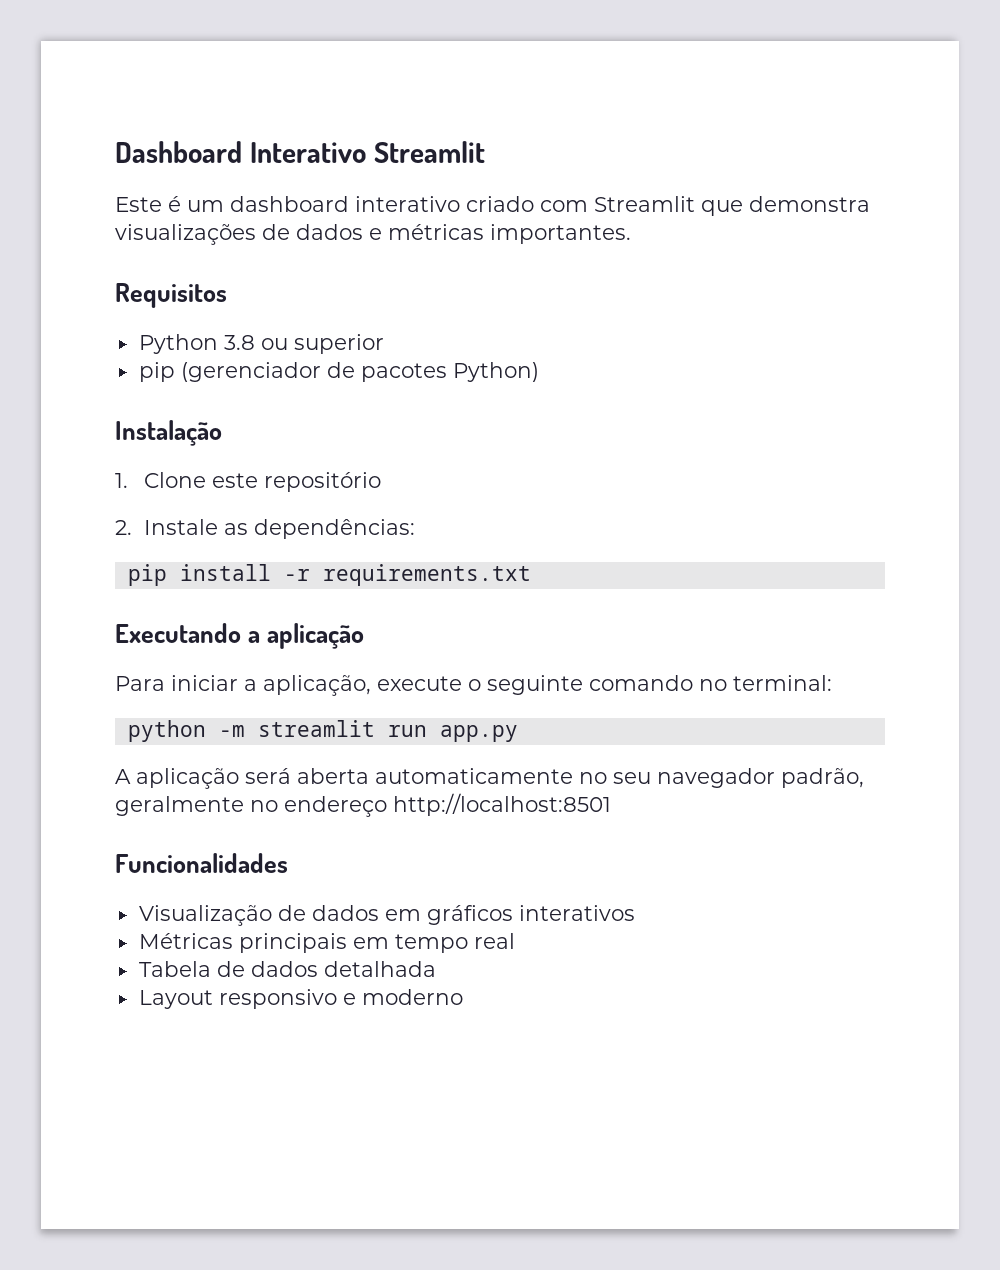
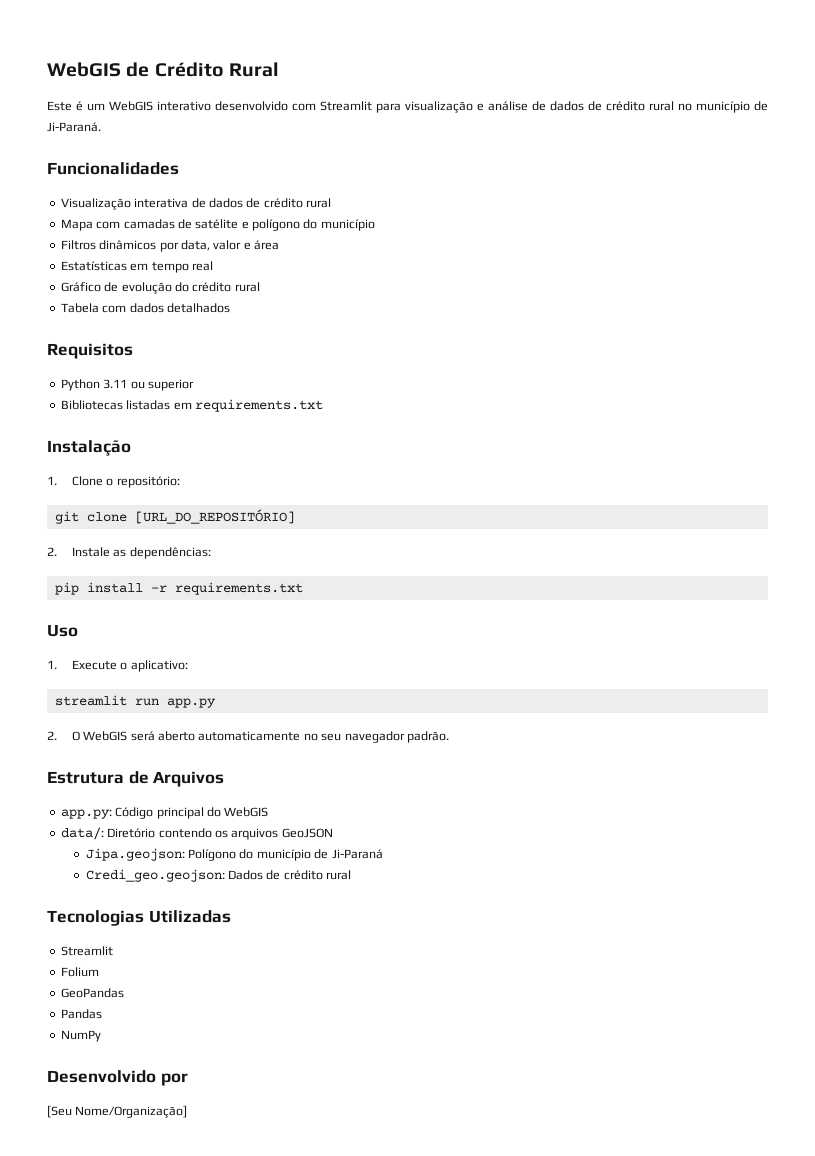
[115,141,485,163] Dashboard Interativo Streamlit -> [47,62,279,77] WebGIS de Crédito Rural
[230,196,870,216] [115,224,631,245] dashboard interativo criado com Streamlit que demonstra visualizações de dados e métricas importantes. -> [109,101,768,113] [47,122,101,132] [47,162,179,175] [60,198,331,210] [60,219,375,231] [60,240,279,252] [60,261,213,273] [60,282,260,294] [60,303,230,313] WebGIS interativo desenvolvido com Streamlit para visualização e análise de dados de crédito rural no município de Ji-Paraná. // Funcionalidades // Visualização interativa de dados de crédito rural // Mapa com camadas de satélite e polígono do município // Filtros dinâmicos por data, valor e área // Estatísticas em tempo real // Gráfico de evolução do crédito rural // Tabela com dados detalhados
[223,335,255,350] 3.8 -> [103,379,128,389] 3.11
[138,362,539,382] [115,420,222,446] [115,472,381,492] pip (gerenciador de pacotes Python) // Instalação // 1. Clone este repositório -> [60,399,323,412] [47,440,131,456] [47,476,180,488] [54,509,295,524] Bibliotecas listadas em requirements.txt // Instalação // 1. Clone o repositório: // git clone [URL_DO_REPOSITÓRIO]
[115,623,365,649] [115,675,832,696] [127,720,518,742] [115,768,864,789] [115,793,611,817] [115,853,288,873] [138,905,635,926] [138,933,515,953] [138,961,436,977] [138,989,463,1009] Executando a aplicação // Para iniciar a aplicação, execute o seguinte comando no terminal: // python -m streamlit run app.py // A aplicação será aberta automaticamente no seu navegador padrão, geralmente no endereço http://localhost:8501 // Funcionalidades // Visualização de dados em gráficos interativos // Métricas principais em tempo real // Tabela de dados detalhada // Layout responsivo e moderno -> [47,624,78,637] [47,660,188,672] [54,695,216,708] [47,731,449,743] [47,771,225,787] [60,807,269,819] [60,827,333,840] [85,848,383,861] [85,869,352,882] [47,910,231,926] [60,946,113,956] [60,967,99,977] [60,988,124,998] [60,1009,102,1019] [60,1030,101,1042] [47,1070,188,1086] [47,1105,188,1118] Uso // 1. Execute o aplicativo: // streamlit run app.py // 2. O WebGIS será aberto automaticamente no seu navegador padrão. // Estrutura de Arquivos // app.py: Código principal do WebGIS // data/: Diretório contendo os arquivos GeoJSON // Jipa.geojson: Polígono do município de Ji-Paraná // Credi_geo.geojson: Dados de crédito rural // Tecnologias Utilizadas // Streamlit // Folium // GeoPandas // Pandas // NumPy // Desenvolvido por // [Seu Nome/Organização]

